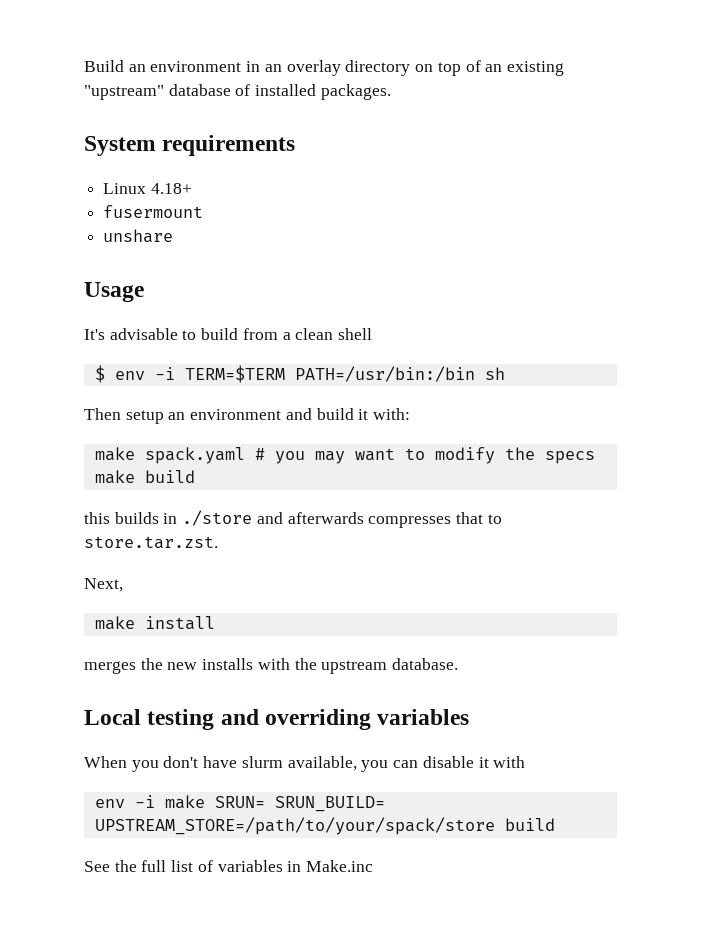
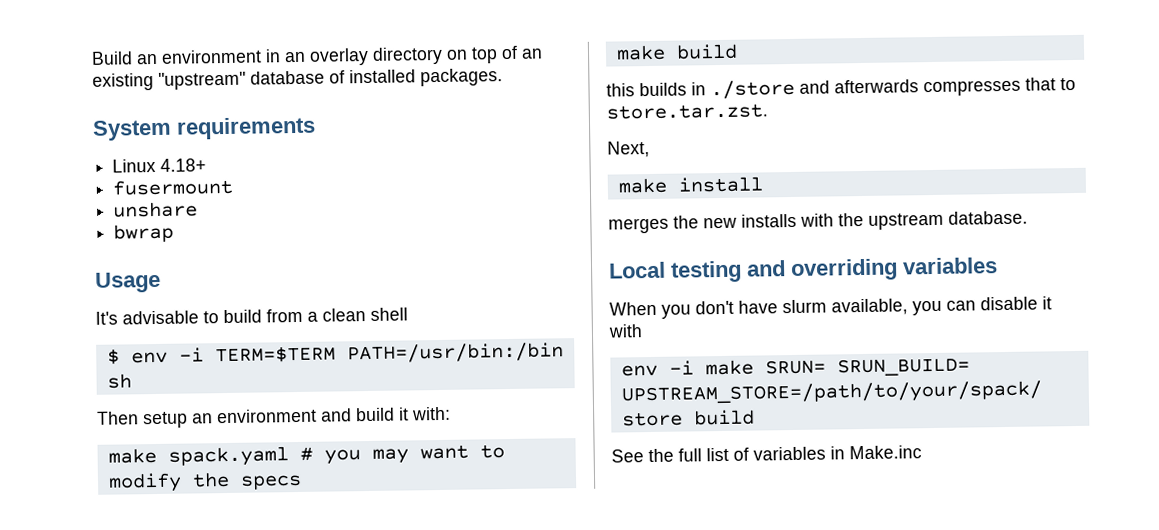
(174, 236) none -> [113,223,175,243] // bwrap

